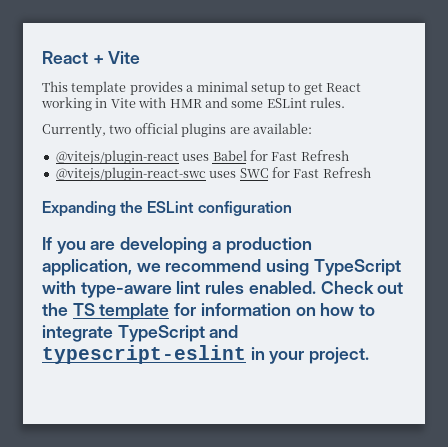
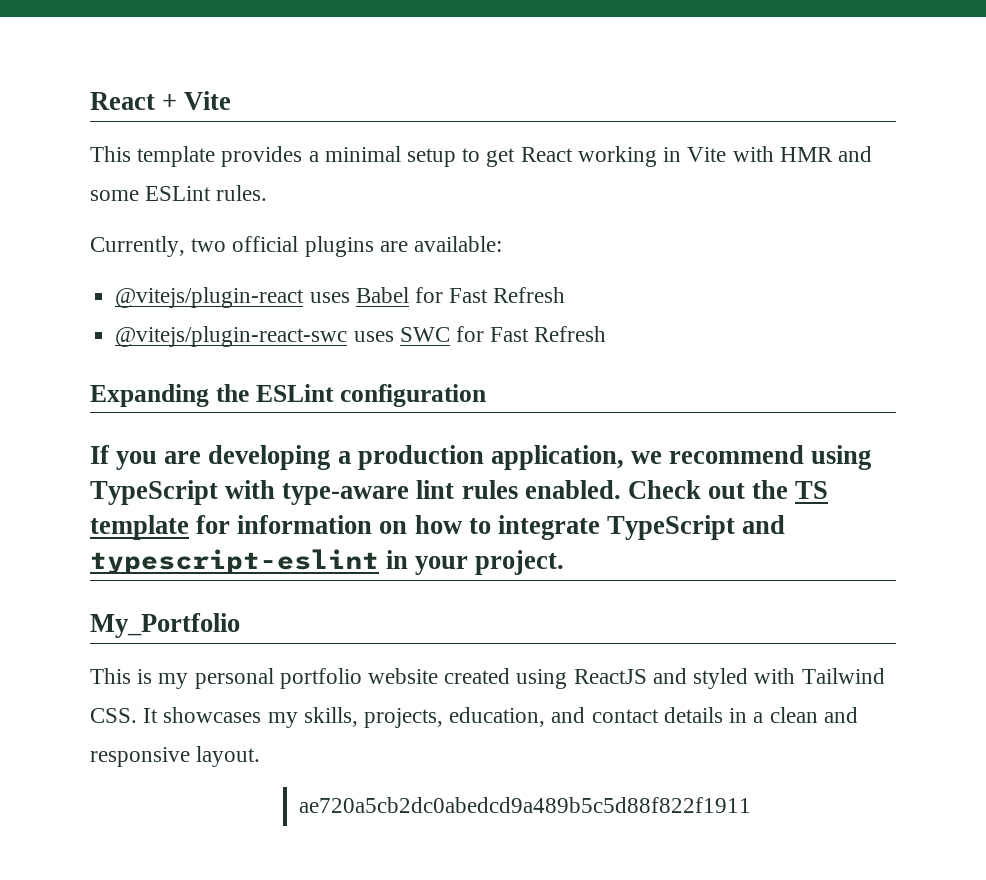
(370, 355) none -> [90,613,240,638] [90,668,885,689] [90,707,858,728] [90,746,261,767] [299,797,752,813] // My_Portfolio // This is my personal portfolio website created using ReactJS and styled with Tailwind CSS. It showcases my skills, projects, education, and contact details in a clean and responsive layout. // ae720a5cb2dc0abedcd9a489b5c5d88f822f1911

